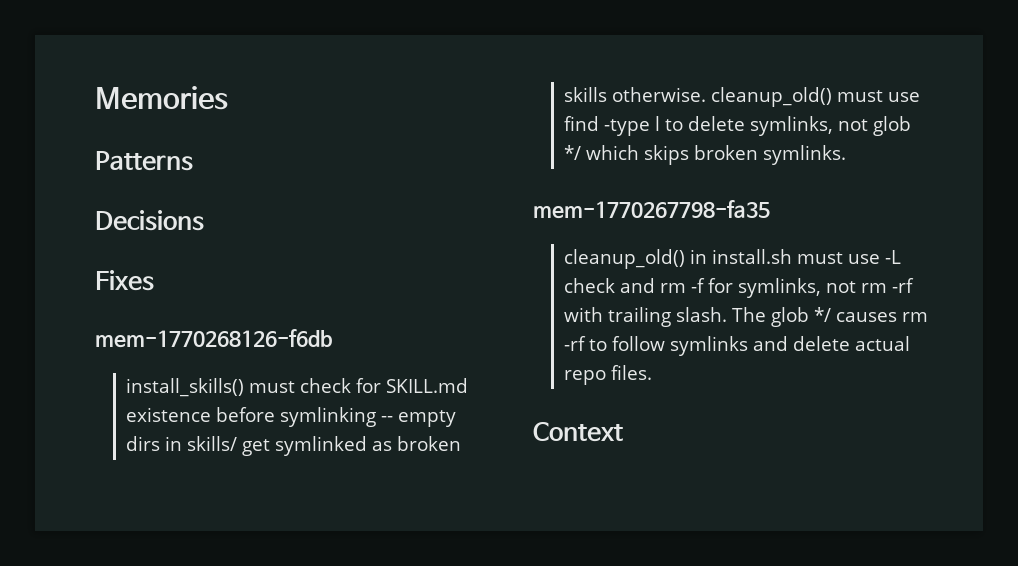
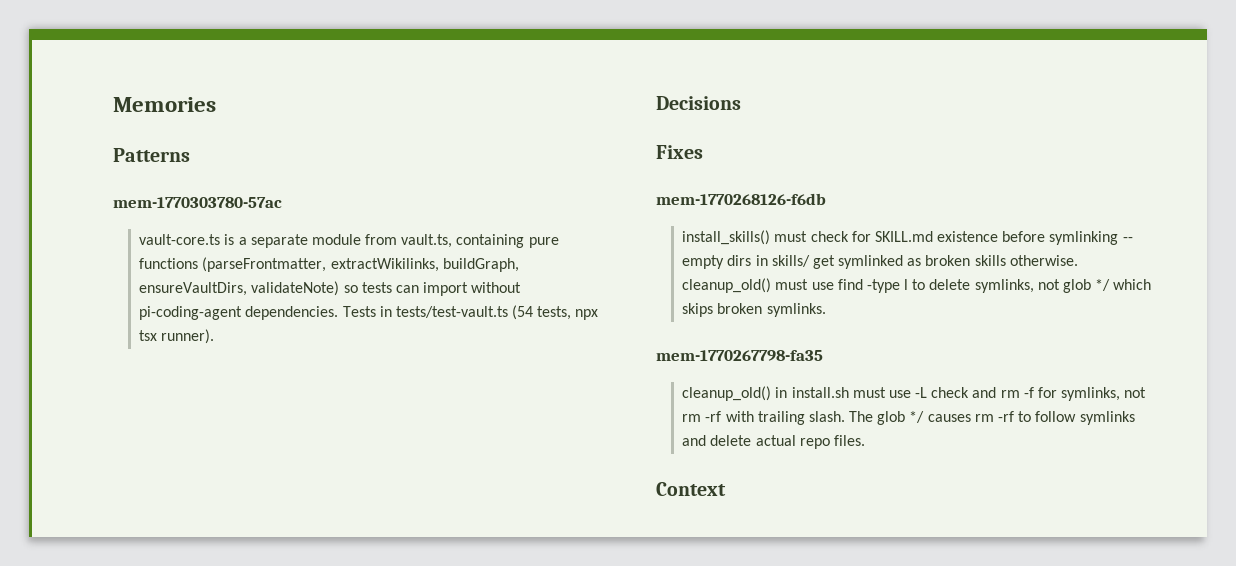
(193, 161) none -> [113,197,282,208] [139,234,559,248] [139,257,519,272] [139,281,522,296] [139,305,599,320] [139,329,215,344] // mem-1770303780-57ac // vault-core.ts is a separate module from vault.ts, containing pure functions (parseFrontmatter, extractWikilinks, buildGraph, ensureVaultDirs, validateNote) so tests can import without pi-coding-agent dependencies. Tests in tests/test-vault.ts (54 tests, npx tsx runner).

